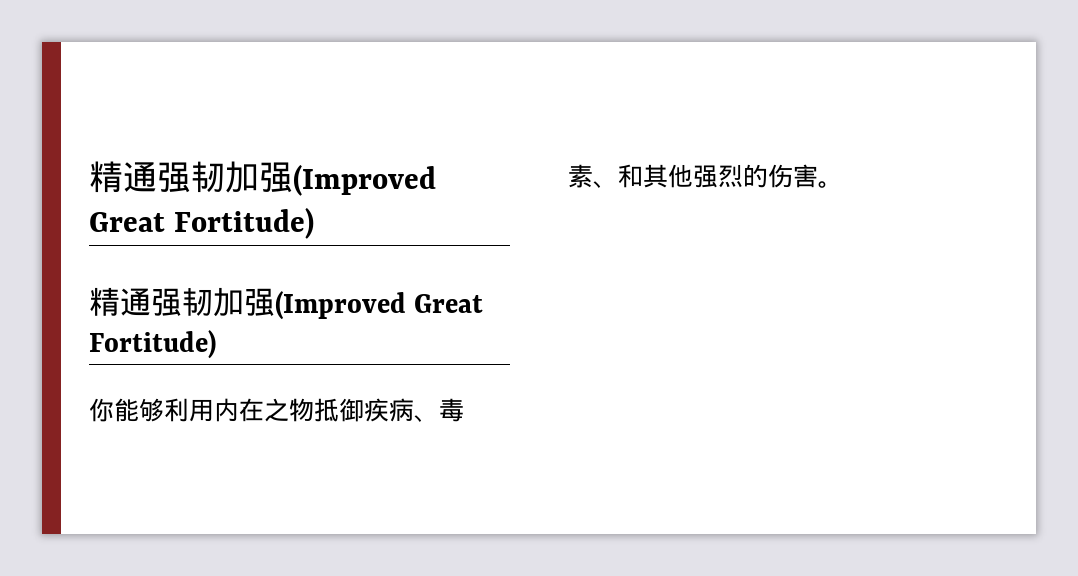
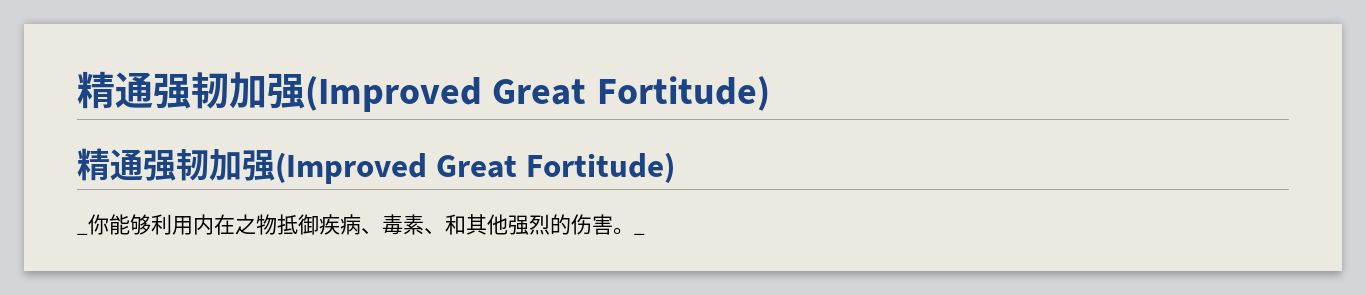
(216, 344) none -> [77,232,88,235] _
(843, 184) none -> [634,232,645,235] _

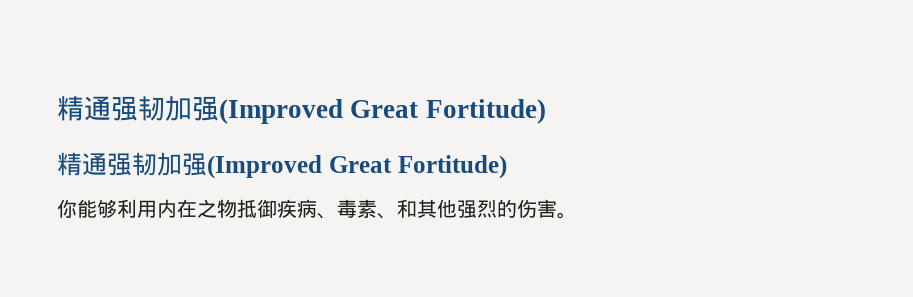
[77,232,88,235] _ -> (507, 167) none
[634,232,645,235] _ -> (577, 215) none

